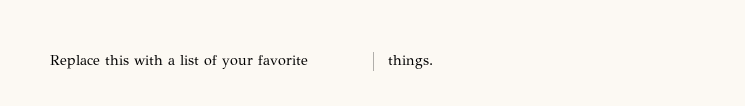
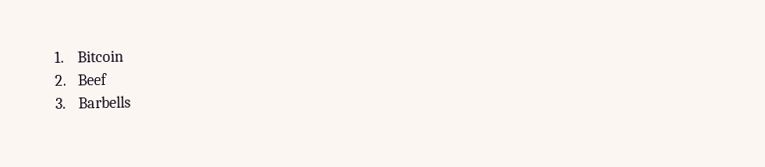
[50,55,433,69] Replace this with a list of your favorite things. -> [54,50,124,63] [54,72,107,86] [55,95,131,109] 1. Bitcoin // 2. Beef // 3. Barbells

